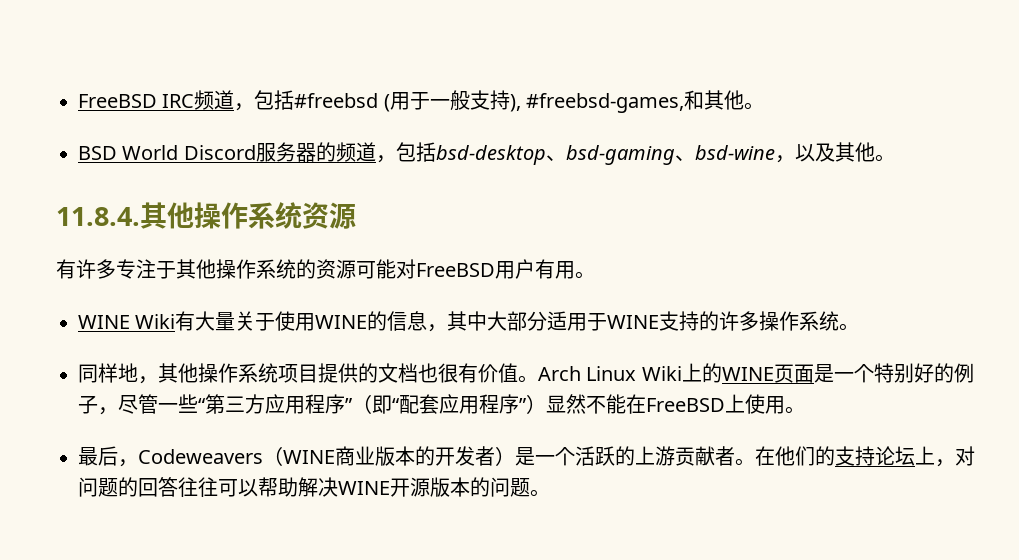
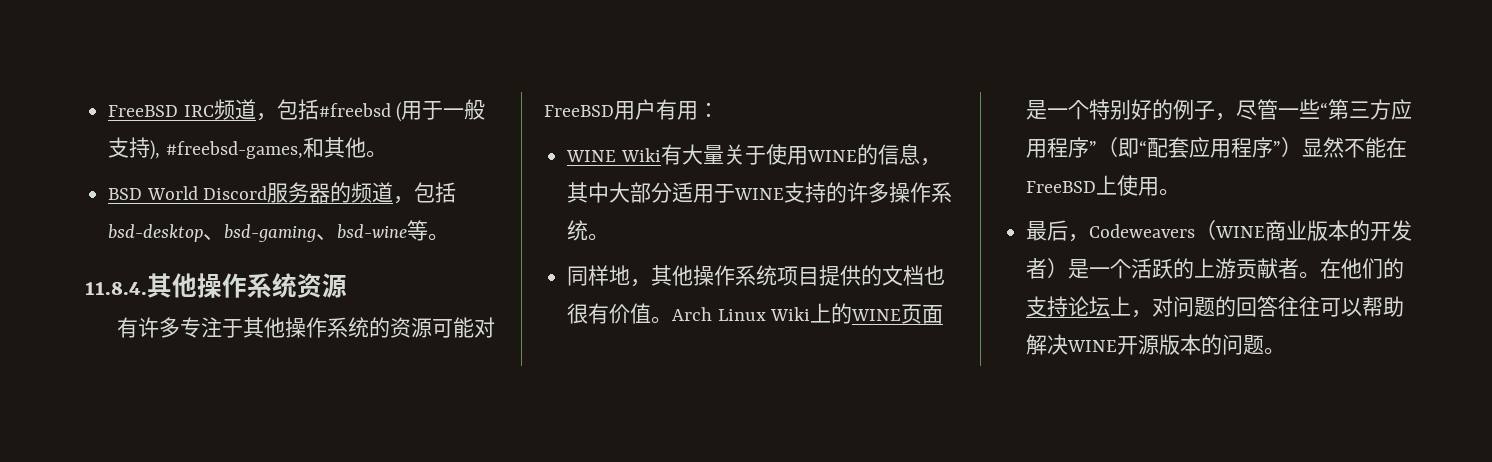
[774,142,875,163] ，以及其他 -> [407,220,429,241] 等
[575,271,595,279] 。 -> [698,102,719,117] ：

